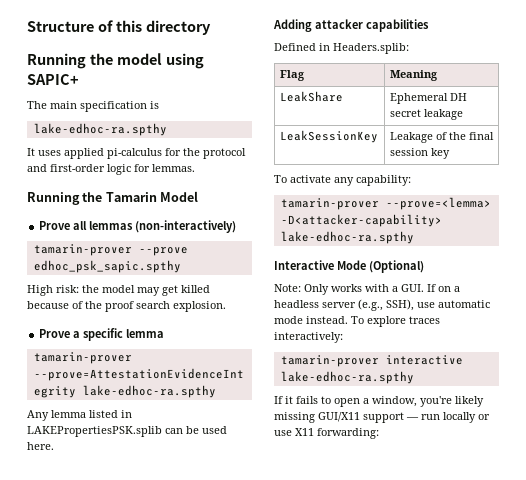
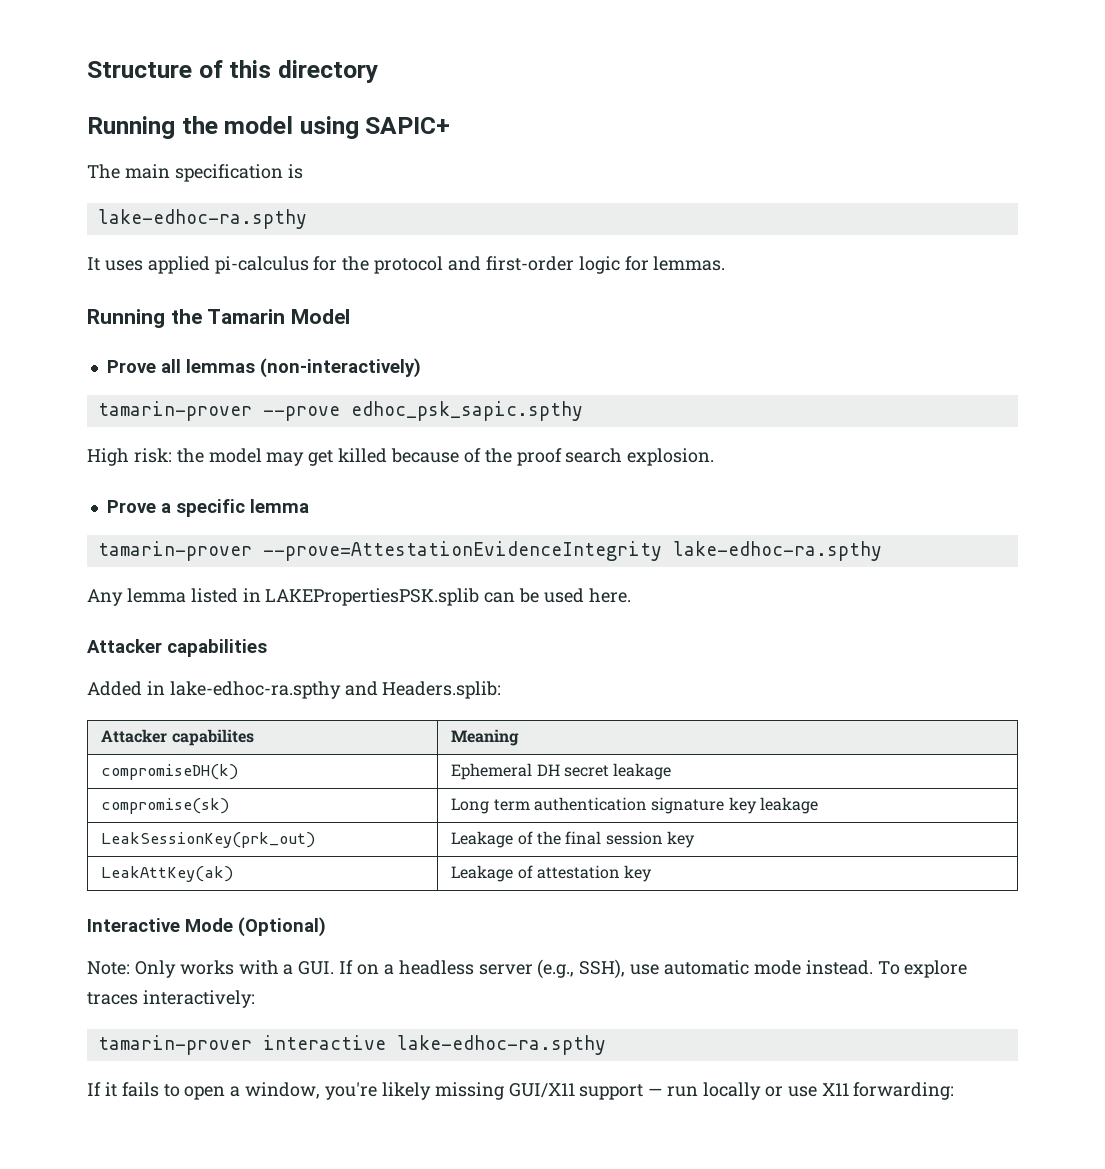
[273,19,363,32] Adding attacker -> [87,639,162,653] Attacker
[274,43,330,51] Defined in -> [87,681,378,699] Added in lake-edhoc-ra.spthy and
[279,70,305,81] Flag -> [101,729,254,746] Attacker capabilites
[279,91,343,102] LeakShare -> [101,764,239,780] compromiseDH(k)
[279,130,378,143] LeakSessionKey -> [101,798,230,814] [451,797,818,814] [101,832,316,848] compromise(sk) | Long term authentication signature key leakage // LeakSessionKey(prk_out)
[274,175,411,186] [280,197,491,210] [280,214,442,227] [280,231,414,244] // To activate any capability: // tamarin-prover --prove=<lemma> -D<attacker-capability> lake-edhoc-ra.spthy -> [101,866,234,882] [451,865,653,882] // LeakAttKey(ak) | Leakage of attestation key

